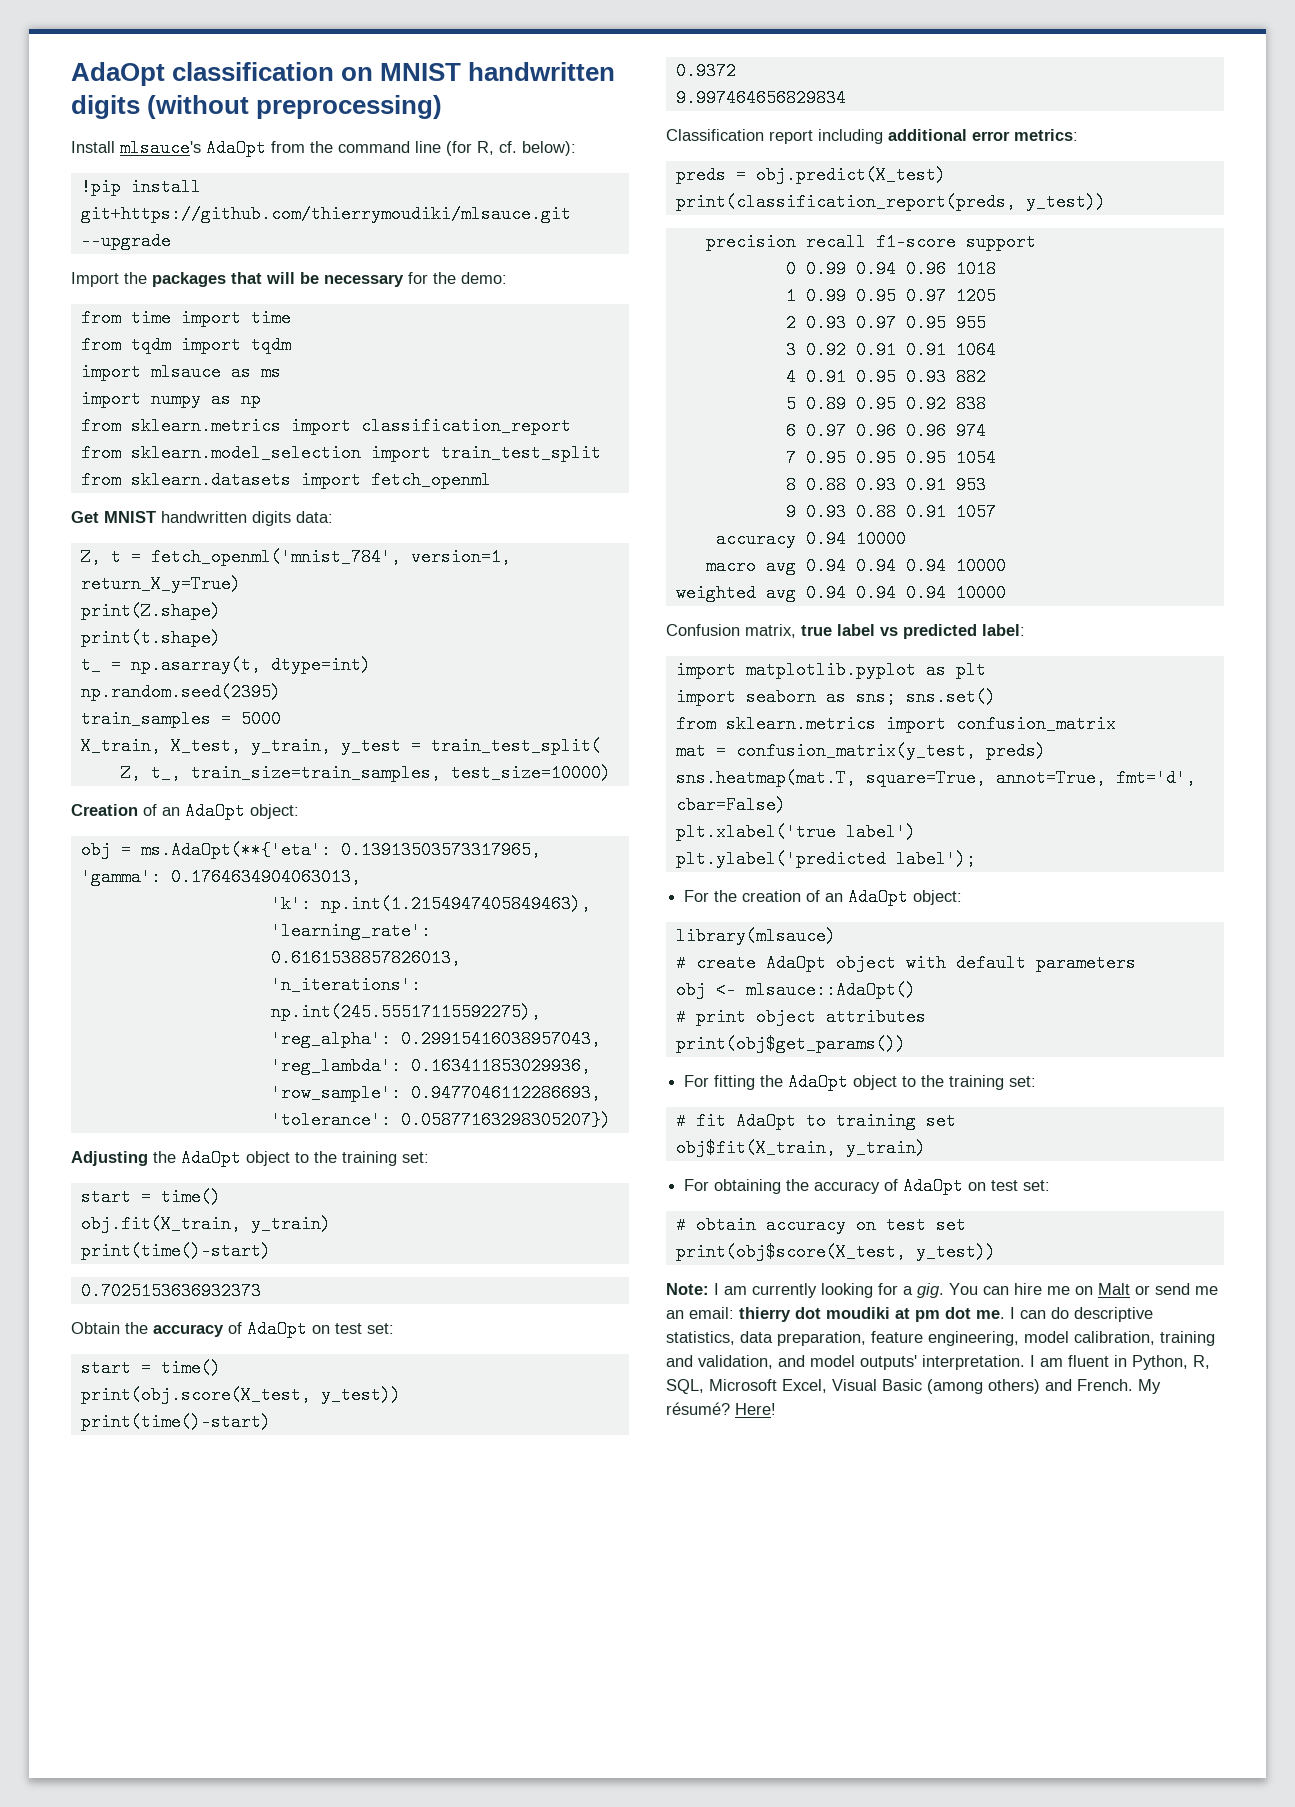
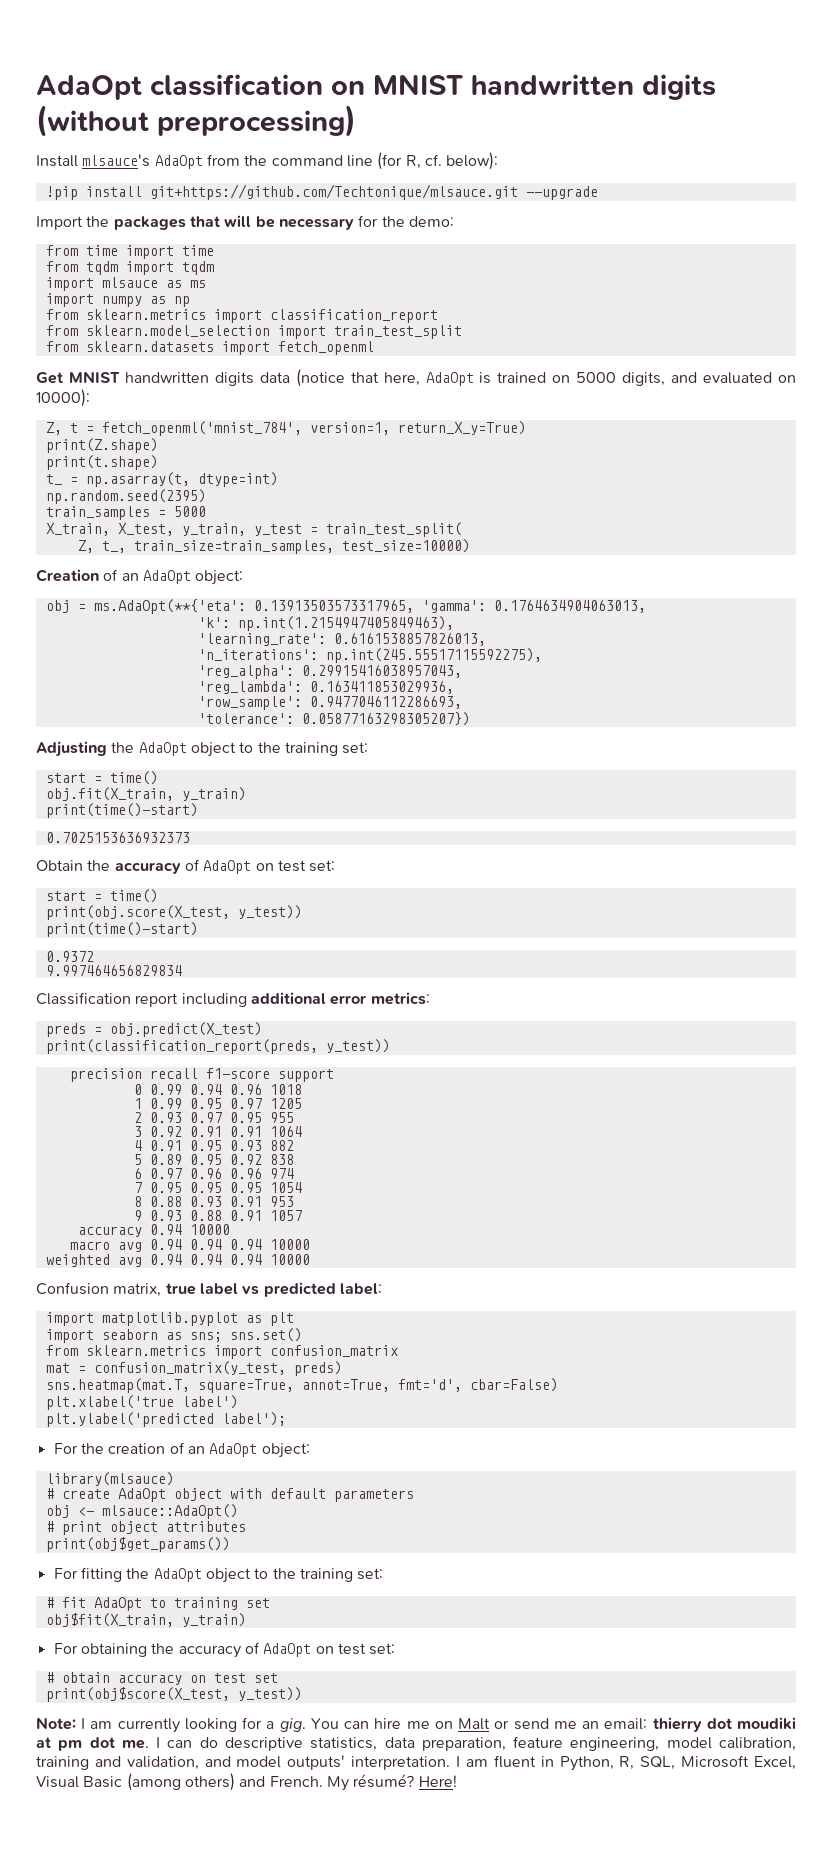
[80,205,571,223] git+https://github.com/thierrymoudiki/mlsauce.git -> [149,184,518,200] git+https://github.com/Techtonique/mlsauce.git
[296,511,333,523] data: -> [259,369,796,387] [36,389,90,407] data (notice that here, AdaOpt is trained on 5000 digits, and evaluated on 10000):

